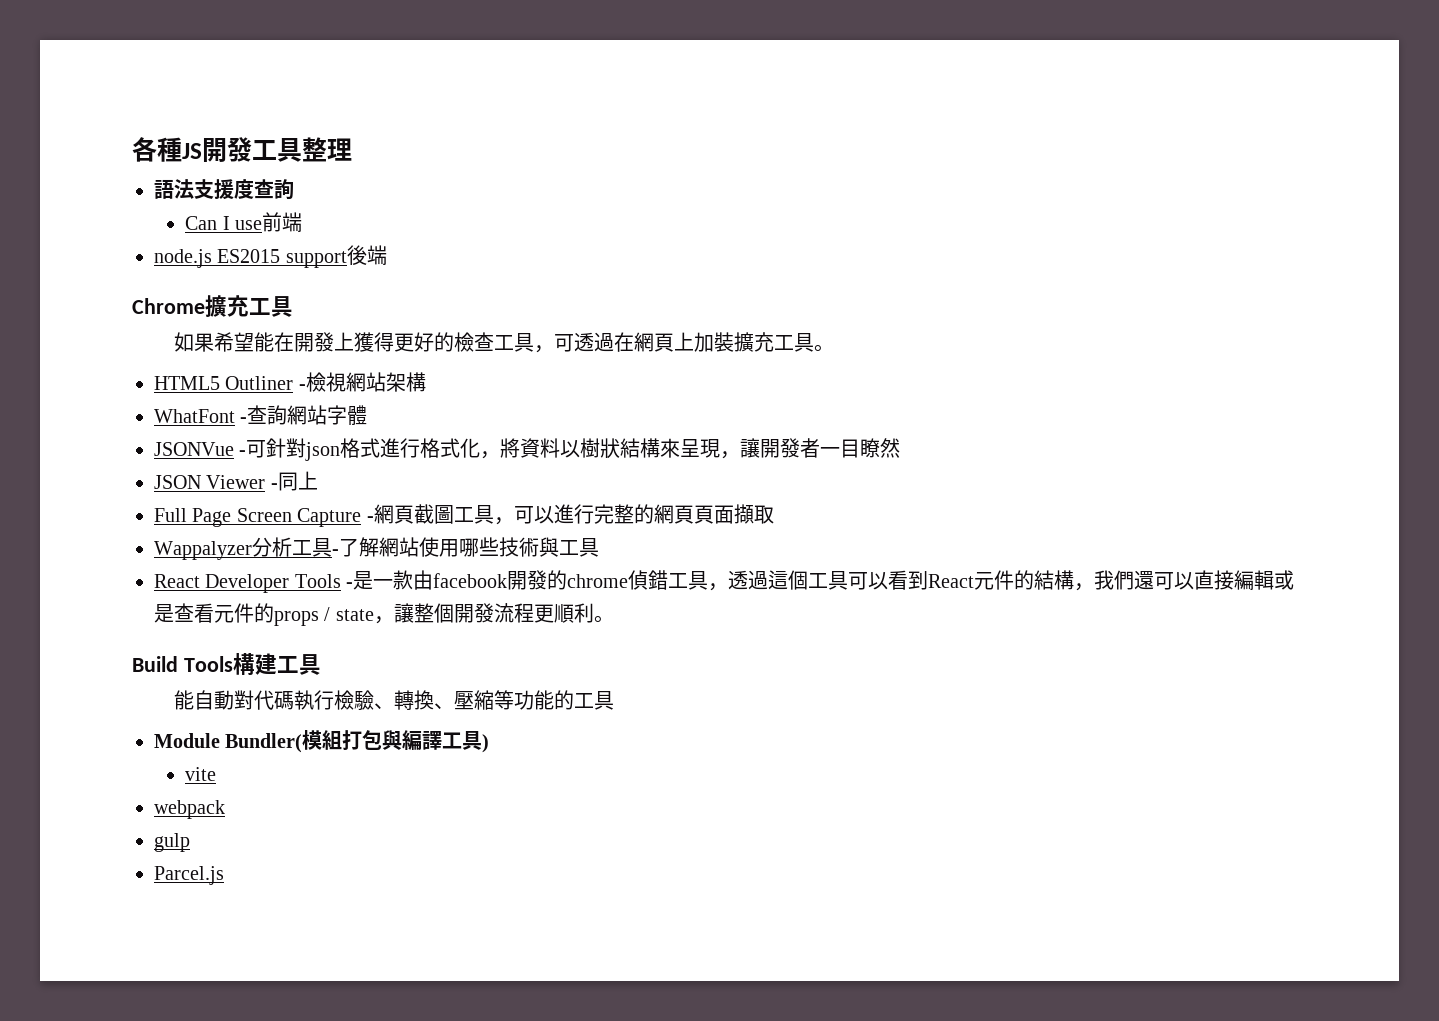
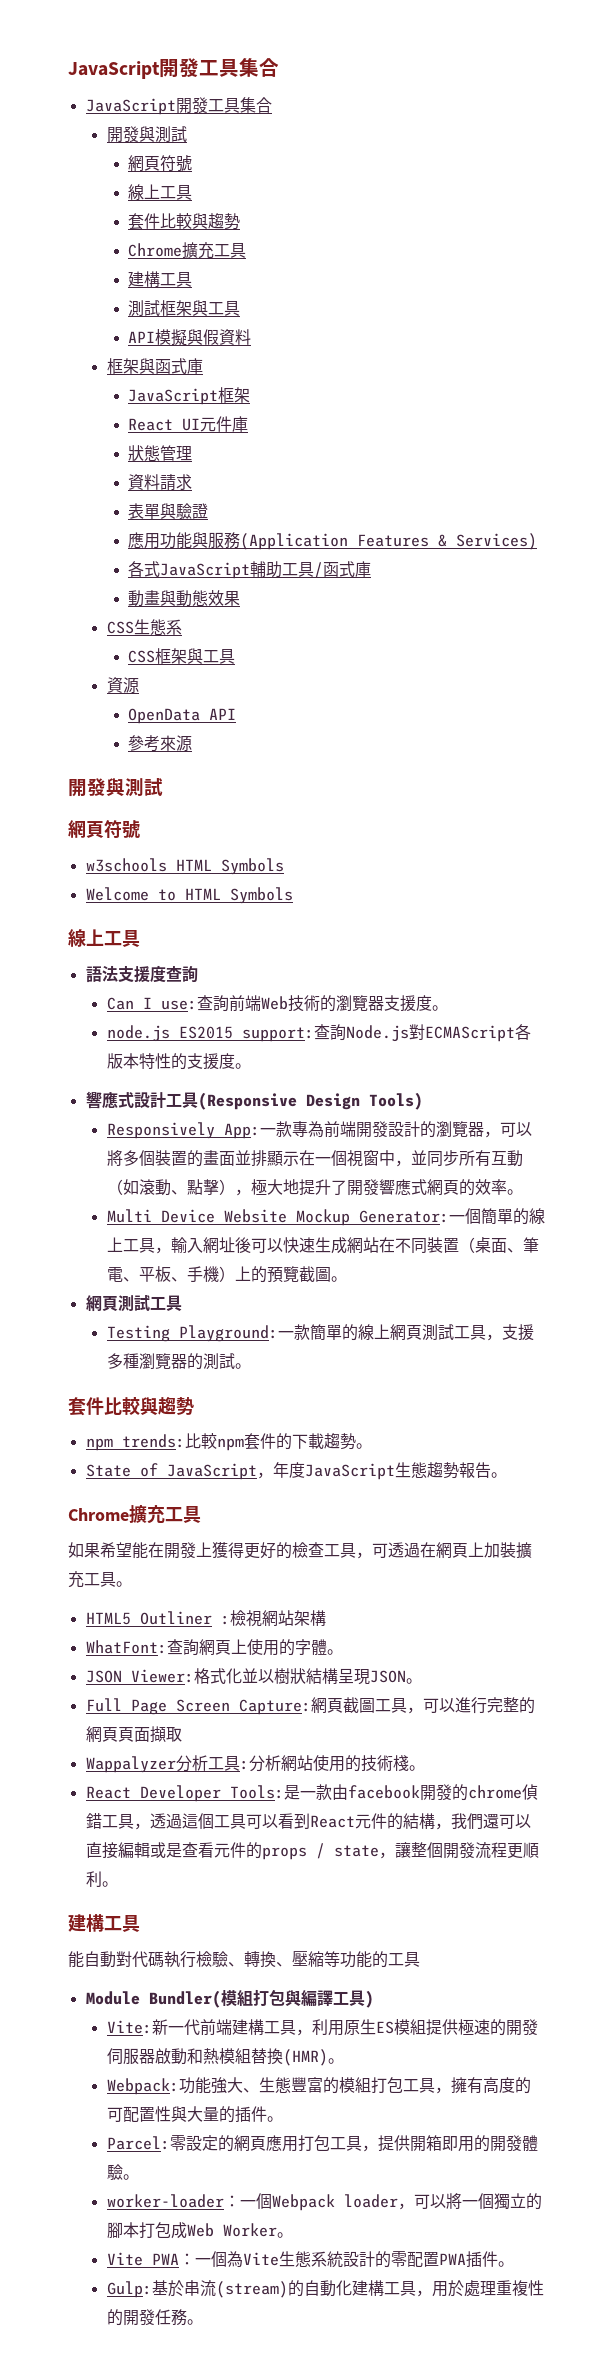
[132,137,352,162] 各種JS開發工具整理 -> [68,58,279,79] [85,97,272,115] [106,126,187,143] [128,155,193,172] [128,184,193,200] [128,213,241,230] [128,242,247,259] [128,271,193,287] [128,300,241,317] [128,329,252,346] [106,358,203,374] [128,387,251,405] [128,416,249,432] [128,445,193,461] [128,474,193,491] [128,503,209,519] [128,532,538,550] [128,561,372,579] [128,590,241,607] [106,619,182,635] [128,648,236,664] [106,677,139,694] [128,708,237,724] [128,735,193,752] [68,778,163,797] [68,820,140,838] [85,858,284,875] [85,887,293,904] [68,929,140,947] JavaScript開發工具集合 // JavaScript開發工具集合 // 開發與測試 // 網頁符號 // 線上工具 // 套件比較與趨勢 // Chrome擴充工具 // 建構工具 // 測試框架與工具 // API模擬與假資料 // 框架與函式庫 // JavaScript框架 // React UI元件庫 // 狀態管理 // 資料請求 // 表單與驗證 // 應用功能與服務(Application Features & Services) // 各式JavaScript輔助工具/函式庫 // 動畫與動態效果 // CSS生態系 // CSS框架與工具 // 資源 // OpenData API // 參考來源 // 開發與測試 // 網頁符號 // w3schools HTML Symbols // Welcome to HTML Symbols // 線上工具
[235,212,303,232] [154,245,387,268] use前端 // node.js ES2015 support後端 -> [160,995,448,1012] [106,1024,531,1042] [106,1053,251,1070] [85,1091,423,1110] [106,1121,532,1139] [106,1150,523,1167] [106,1179,523,1196] [106,1208,545,1226] [106,1237,539,1254] [106,1266,347,1283] [85,1295,182,1312] [106,1324,534,1342] [106,1353,251,1370] [68,1396,194,1416] [85,1433,372,1451] [85,1462,507,1480] use:查詢前端Web技術的瀏覽器支援度。 // node.js ES2015 support:查詢Node.js對ECMAScript各版本特性的支援度。 // 響應式設計工具(Responsive Design Tools) // Responsively App:一款專為前端開發設計的瀏覽器，可以將多個裝置的畫面並排顯示在一個視窗中，並同步所有互動（如滾動、點擊），極大地提升了開發響應式網頁的效率。 // Multi Device Website Mockup Generator:一個簡單的線上工具，輸入網址後可以快速生成網站在不同裝置（桌面、筆電、平板、手機）上的預覽截圖。 // 網頁測試工具 // Testing Playground:一款簡單的線上網頁測試工具，支援多種瀏覽器的測試。 // 套件比較與趨勢 // npm trends:比較npm套件的下載趨勢。 // State of JavaScript，年度JavaScript生態趨勢報告。
[298,384,306,390] - -> [220,1615,230,1625] :
[154,405,368,425] [154,438,901,461] [154,471,318,491] WhatFont -查詢網站字體 // JSONVue -可針對json格式進行格式化，將資料以樹狀結構來呈現，讓開發者一目瞭然 // JSON Viewer -同上 -> [85,1639,343,1656] [85,1668,422,1685] WhatFont:查詢網頁上使用的字體。 // JSON Viewer:格式化並以樹狀結構呈現JSON。
[297,508,374,527] Capture - -> [238,1699,311,1715] Capture:
[332,537,599,557] -了解網站使用哪些技術與工具 -> [239,1755,425,1772] :分析網站使用的技術棧。
[294,574,354,588] Tools - -> [229,1785,284,1799] Tools:
[132,653,277,675] Build Tools構建 -> [68,1914,104,1932] 建構
[185,767,217,781] [154,800,225,819] [154,833,190,852] [154,866,224,885] vite // webpack // gulp // Parcel.js -> [106,2019,538,2036] [106,2048,344,2066] [106,2077,531,2095] [106,2106,283,2123] [106,2135,538,2152] [106,2164,139,2180] [106,2193,542,2211] [106,2222,293,2239] [106,2251,514,2268] [106,2280,544,2298] [106,2309,203,2326] Vite:新一代前端建構工具，利用原生ES模組提供極速的開發伺服器啟動和熱模組替換(HMR)。 // Webpack:功能強大、生態豐富的模組打包工具，擁有高度的可配置性與大量的插件。 // Parcel:零設定的網頁應用打包工具，提供開箱即用的開發體驗。 // worker-loader：一個Webpack loader，可以將一個獨立的腳本打包成Web Worker。 // Vite PWA：一個為Vite生態系統設計的零配置PWA插件。 // Gulp:基於串流(stream)的自動化建構工具，用於處理重複性的開發任務。

